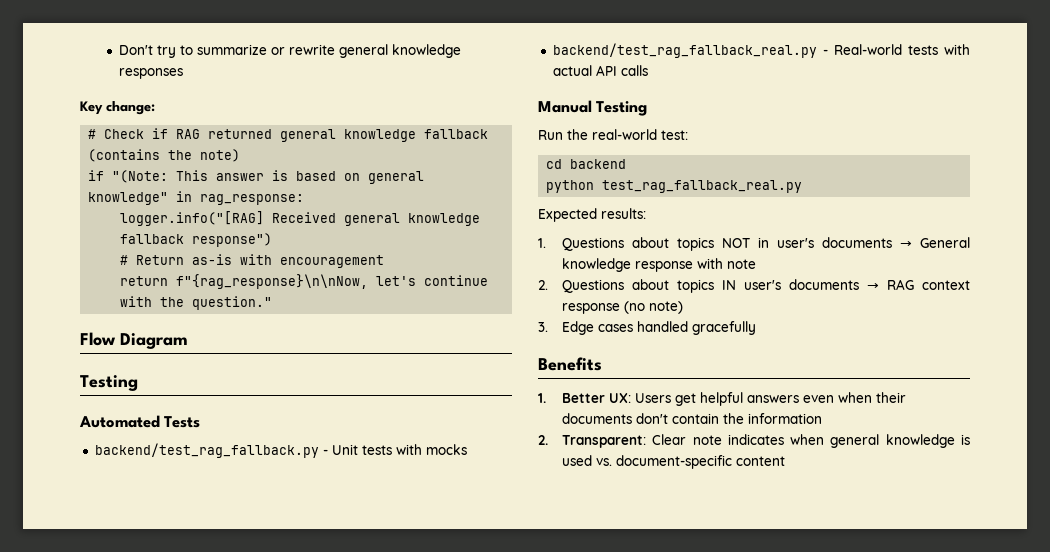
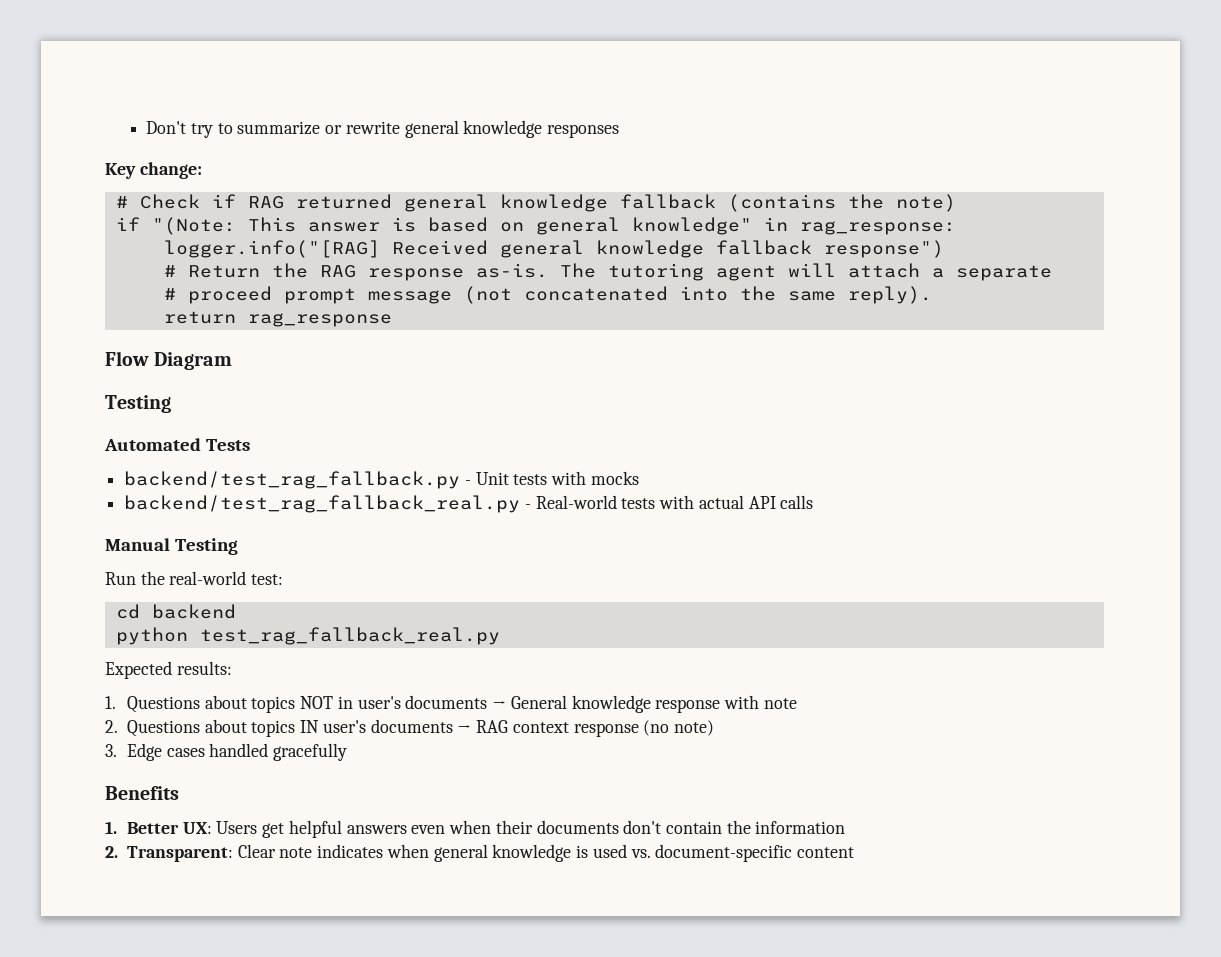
[192,254,385,268] [120,274,489,289] [120,296,273,310] as-is with encouragement // return f"{rag_response}\n\nNow, let's continue with the question." -> [271,263,1052,281] [163,286,932,304] [163,311,392,327] the RAG response as-is. The tutoring agent will attach a separate // # proceed prompt message (not concatenated into the same reply). // return rag_response

